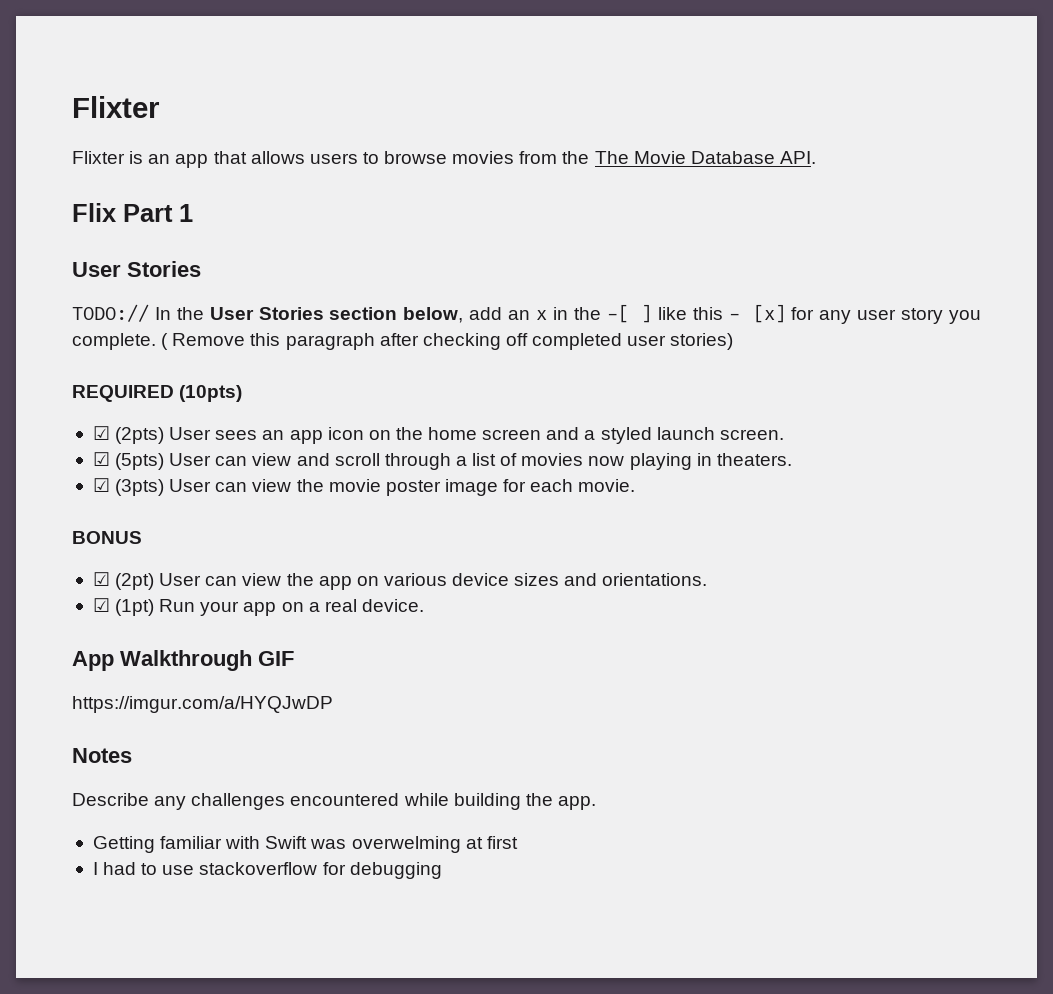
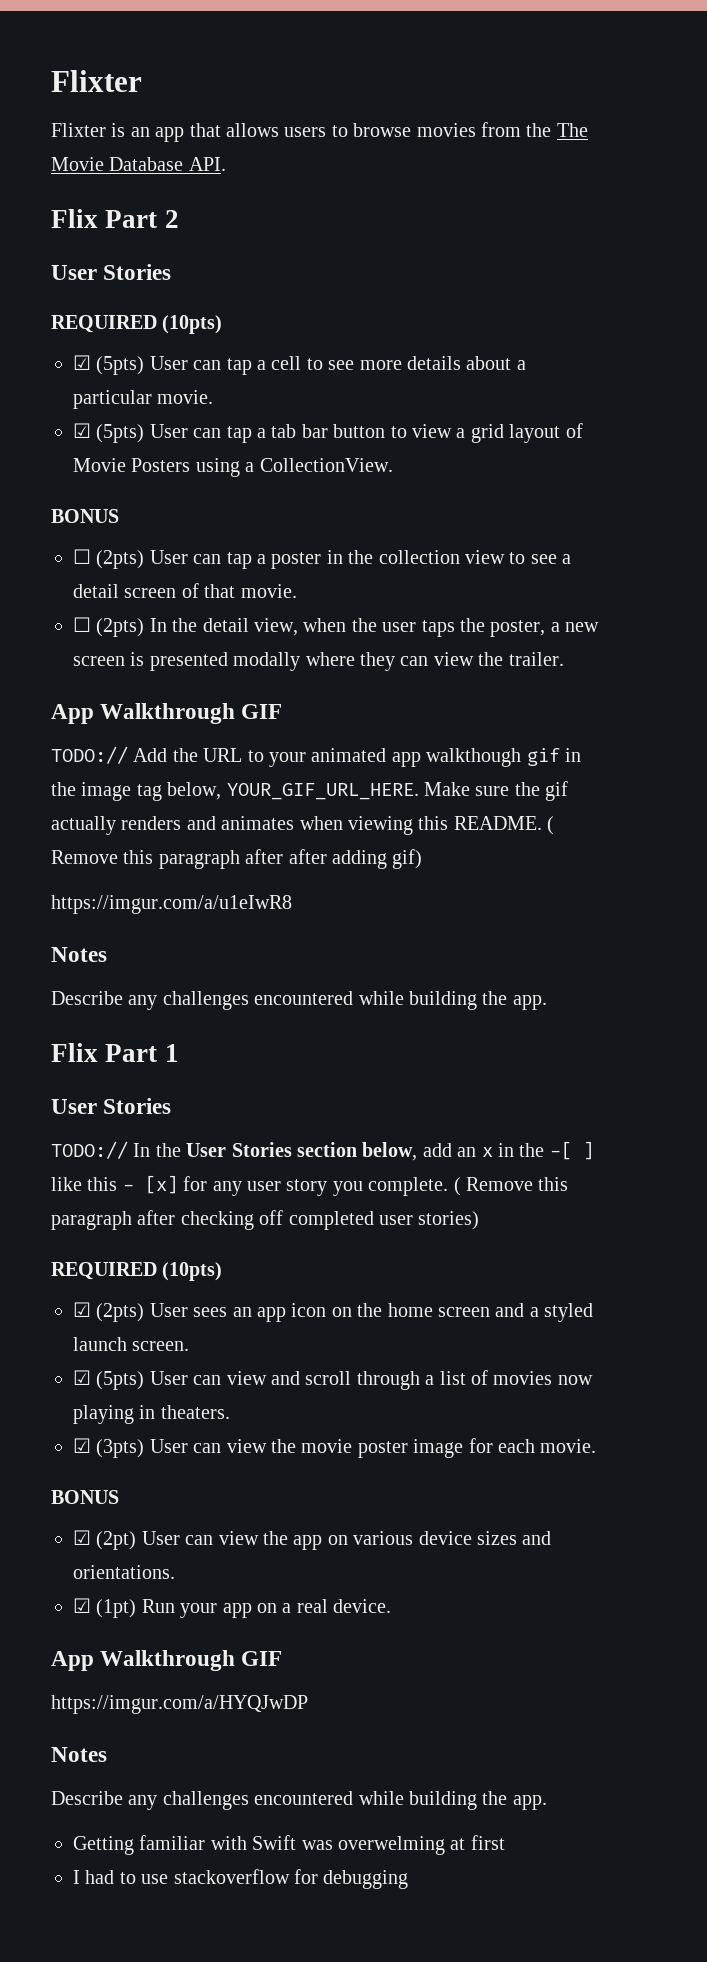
(816, 157) none -> [51,209,179,228] [51,264,172,280] [51,315,223,334] [73,355,526,375] [73,390,214,409] [73,423,583,443] [73,458,393,477] [51,509,119,523] [73,549,572,569] [73,583,297,598] [73,617,600,637] [73,652,564,671] [51,703,283,724] [51,746,581,767] [51,781,569,801] [51,816,555,835] [51,849,423,869] [51,895,292,914] [51,947,107,962] [51,991,547,1010] // Flix Part 2 // User Stories // REQUIRED (10pts) // ☑ (5pts) User can tap a cell to see more details about a particular movie. // ☑ (5pts) User can tap a tab bar button to view a grid layout of Movie Posters using a CollectionView. // BONUS // ☐ (2pts) User can tap a poster in the collection view to see a detail screen of that movie. // ☐ (2pts) In the detail view, when the user taps the poster, a new screen is presented modally where they can view the trailer. // App Walkthrough GIF // TODO:// Add the URL to your animated app walkthough gif in the image tag below, YOUR_GIF_URL_HERE. Make sure the gif actually renders and animates when viewing this README. ( Remove this paragraph after after adding gif) // https://imgur.com/a/u1eIwR8 // Notes // Describe any challenges encountered while building the app.

